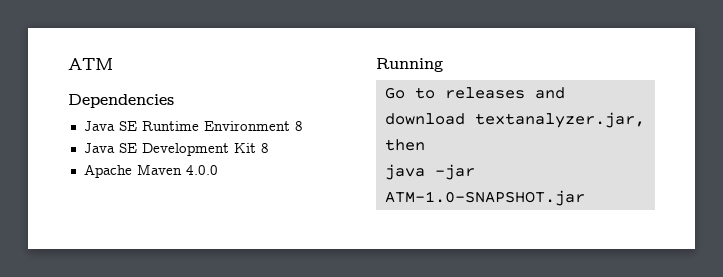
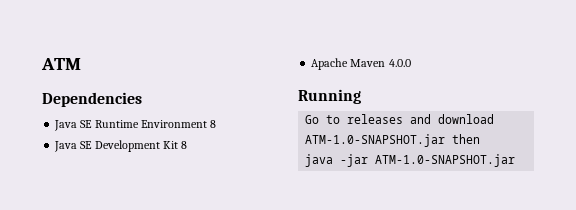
[474,112,645,128] textanalyzer.jar, -> [305,134,446,147] ATM-1.0-SNAPSHOT.jar

